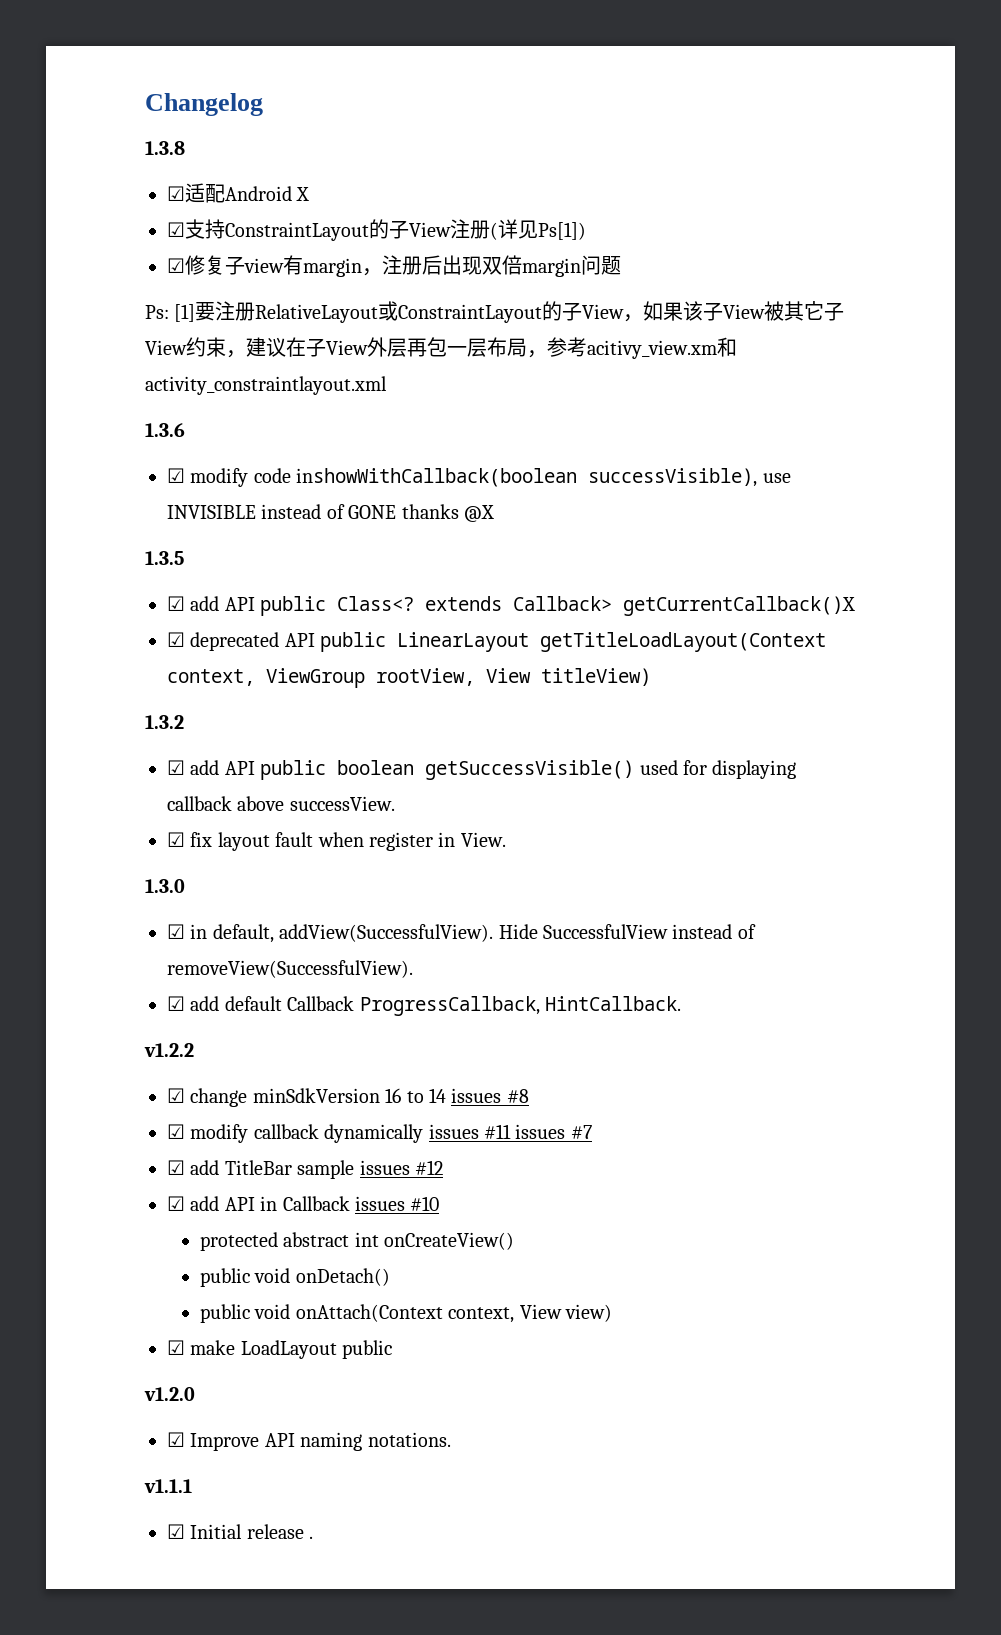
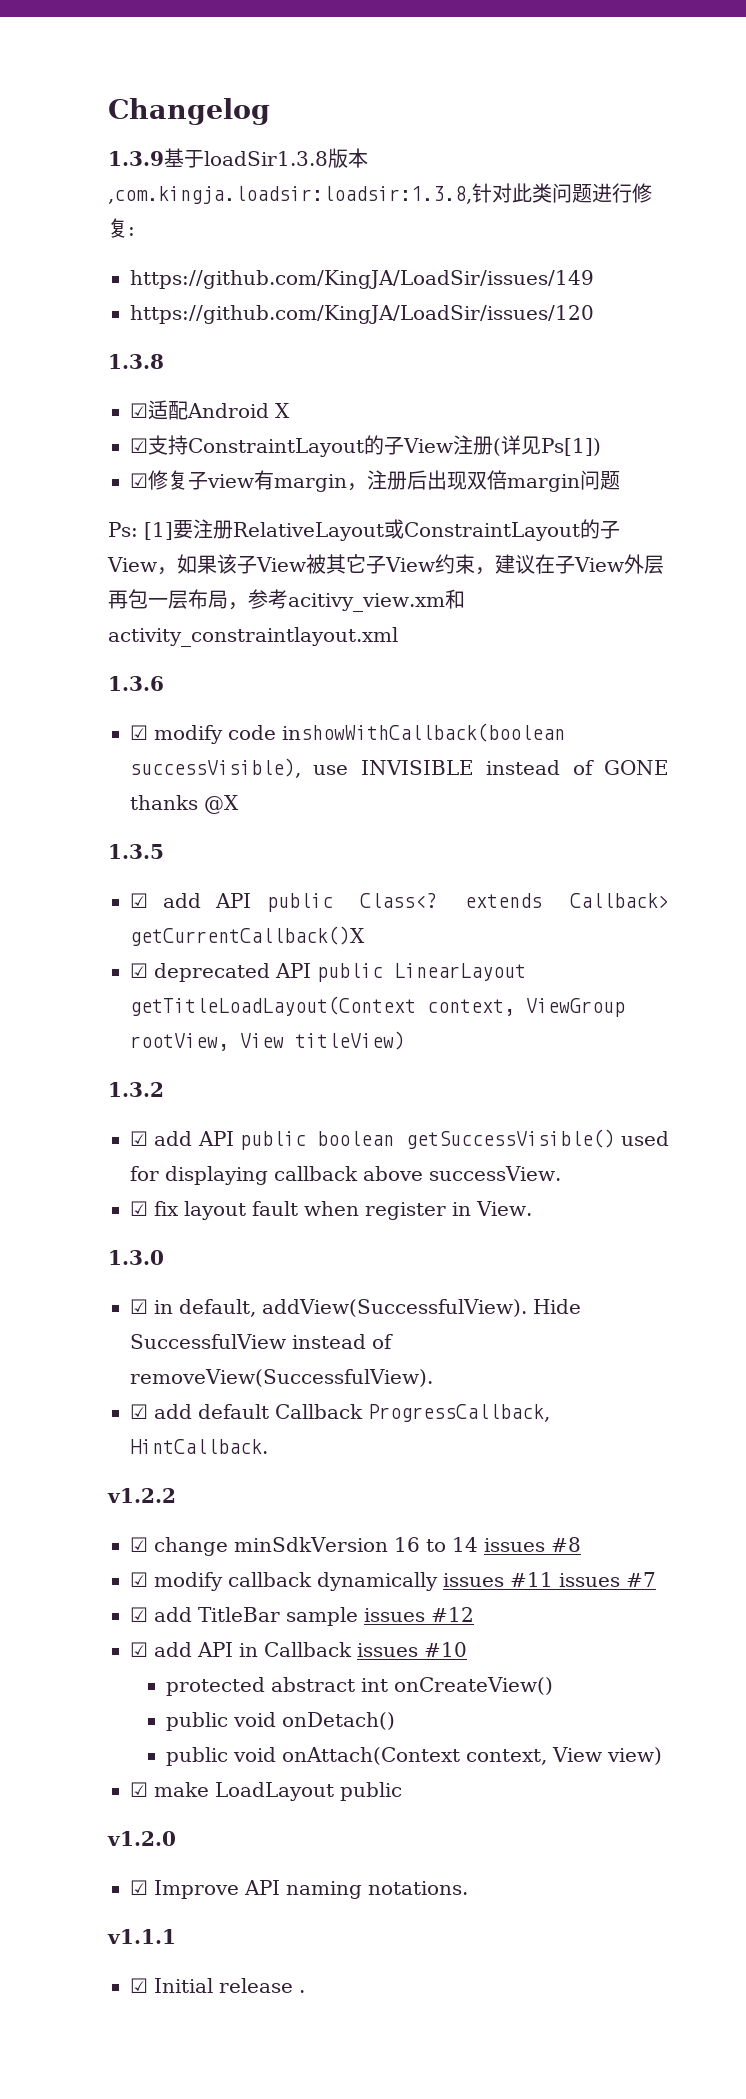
(263, 104) none -> [108,148,368,168] [108,183,652,204] [108,218,135,238] [130,270,594,289] [130,305,594,324] // 1.3.9基于loadSir1.3.8版本,com.kingja.loadsir:loadsir:1.3.8,针对此类问题进行修复: // https://github.com/KingJA/LoadSir/issues/149 // https://github.com/KingJA/LoadSir/issues/120

